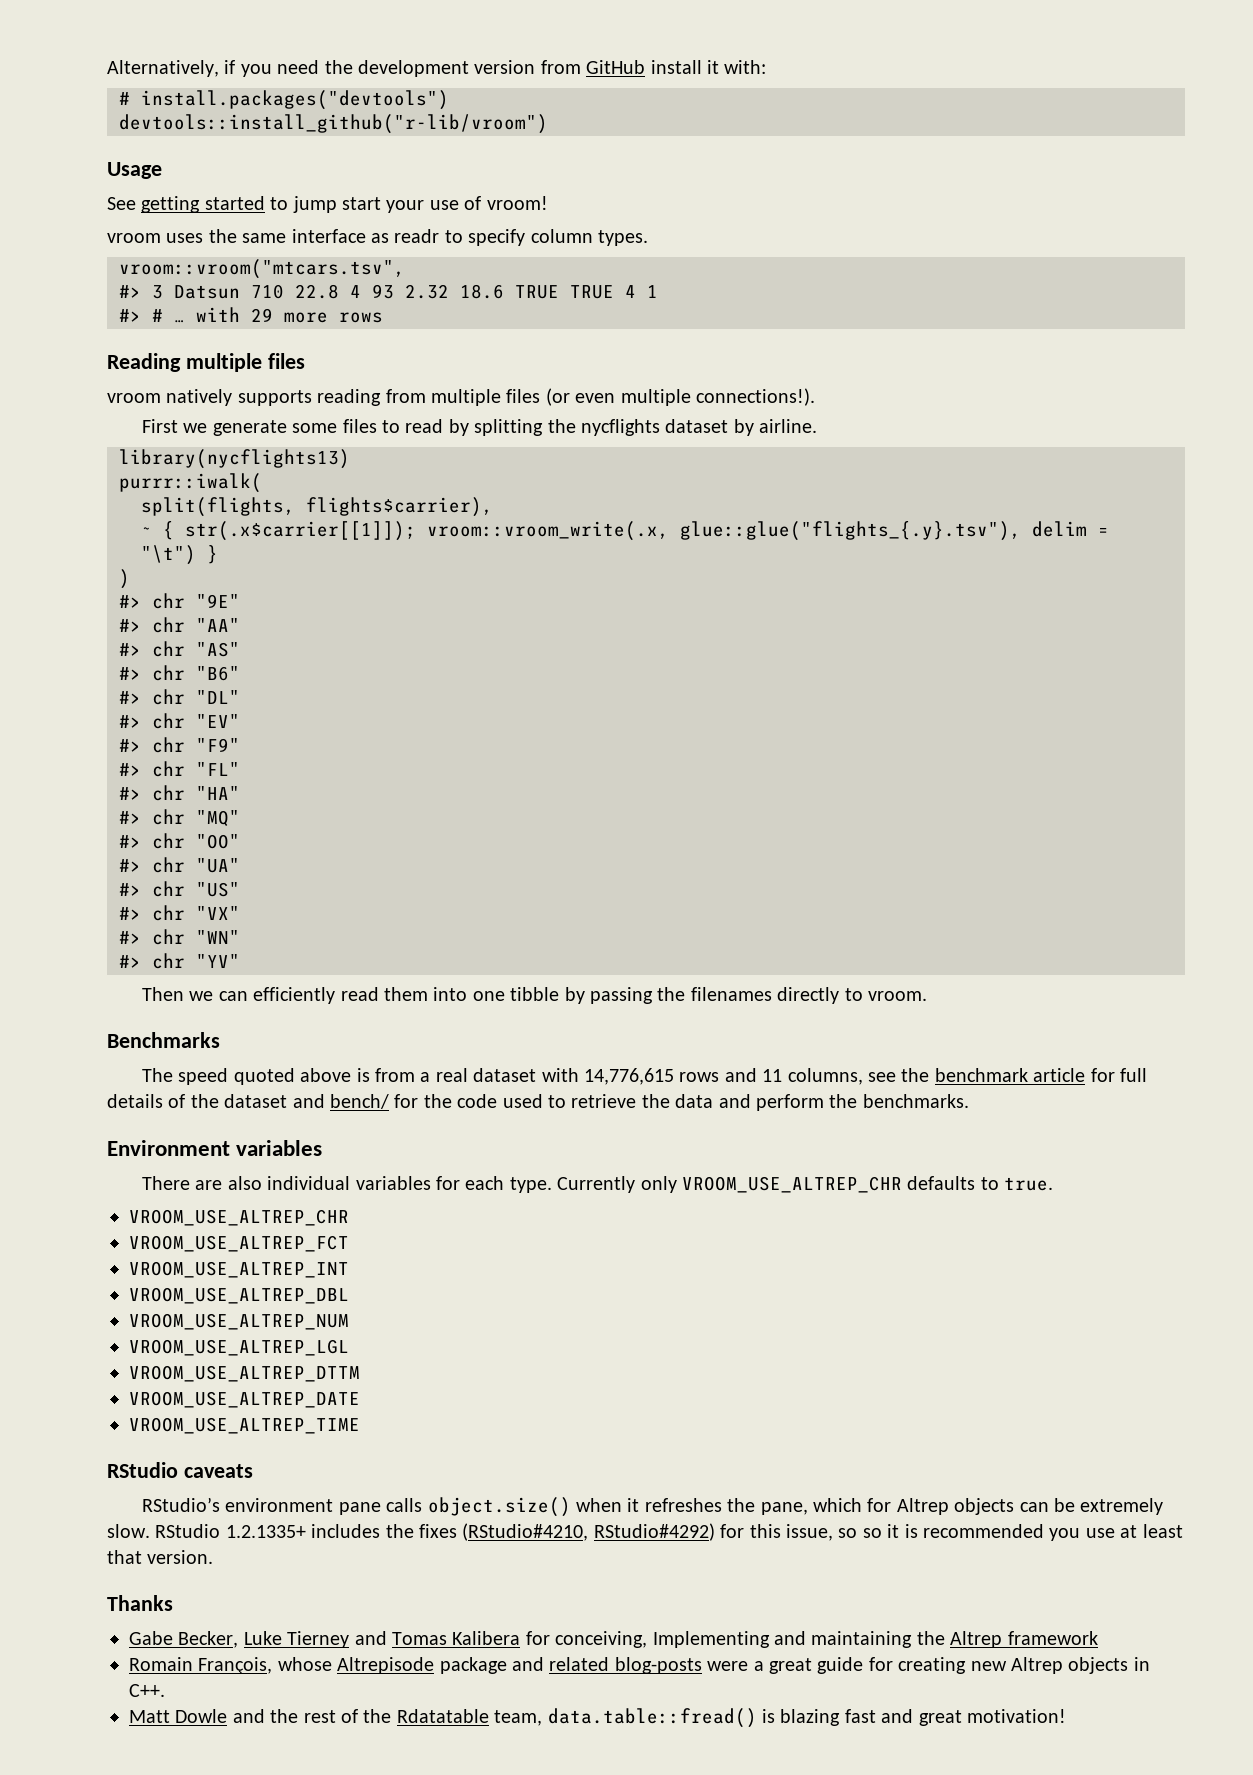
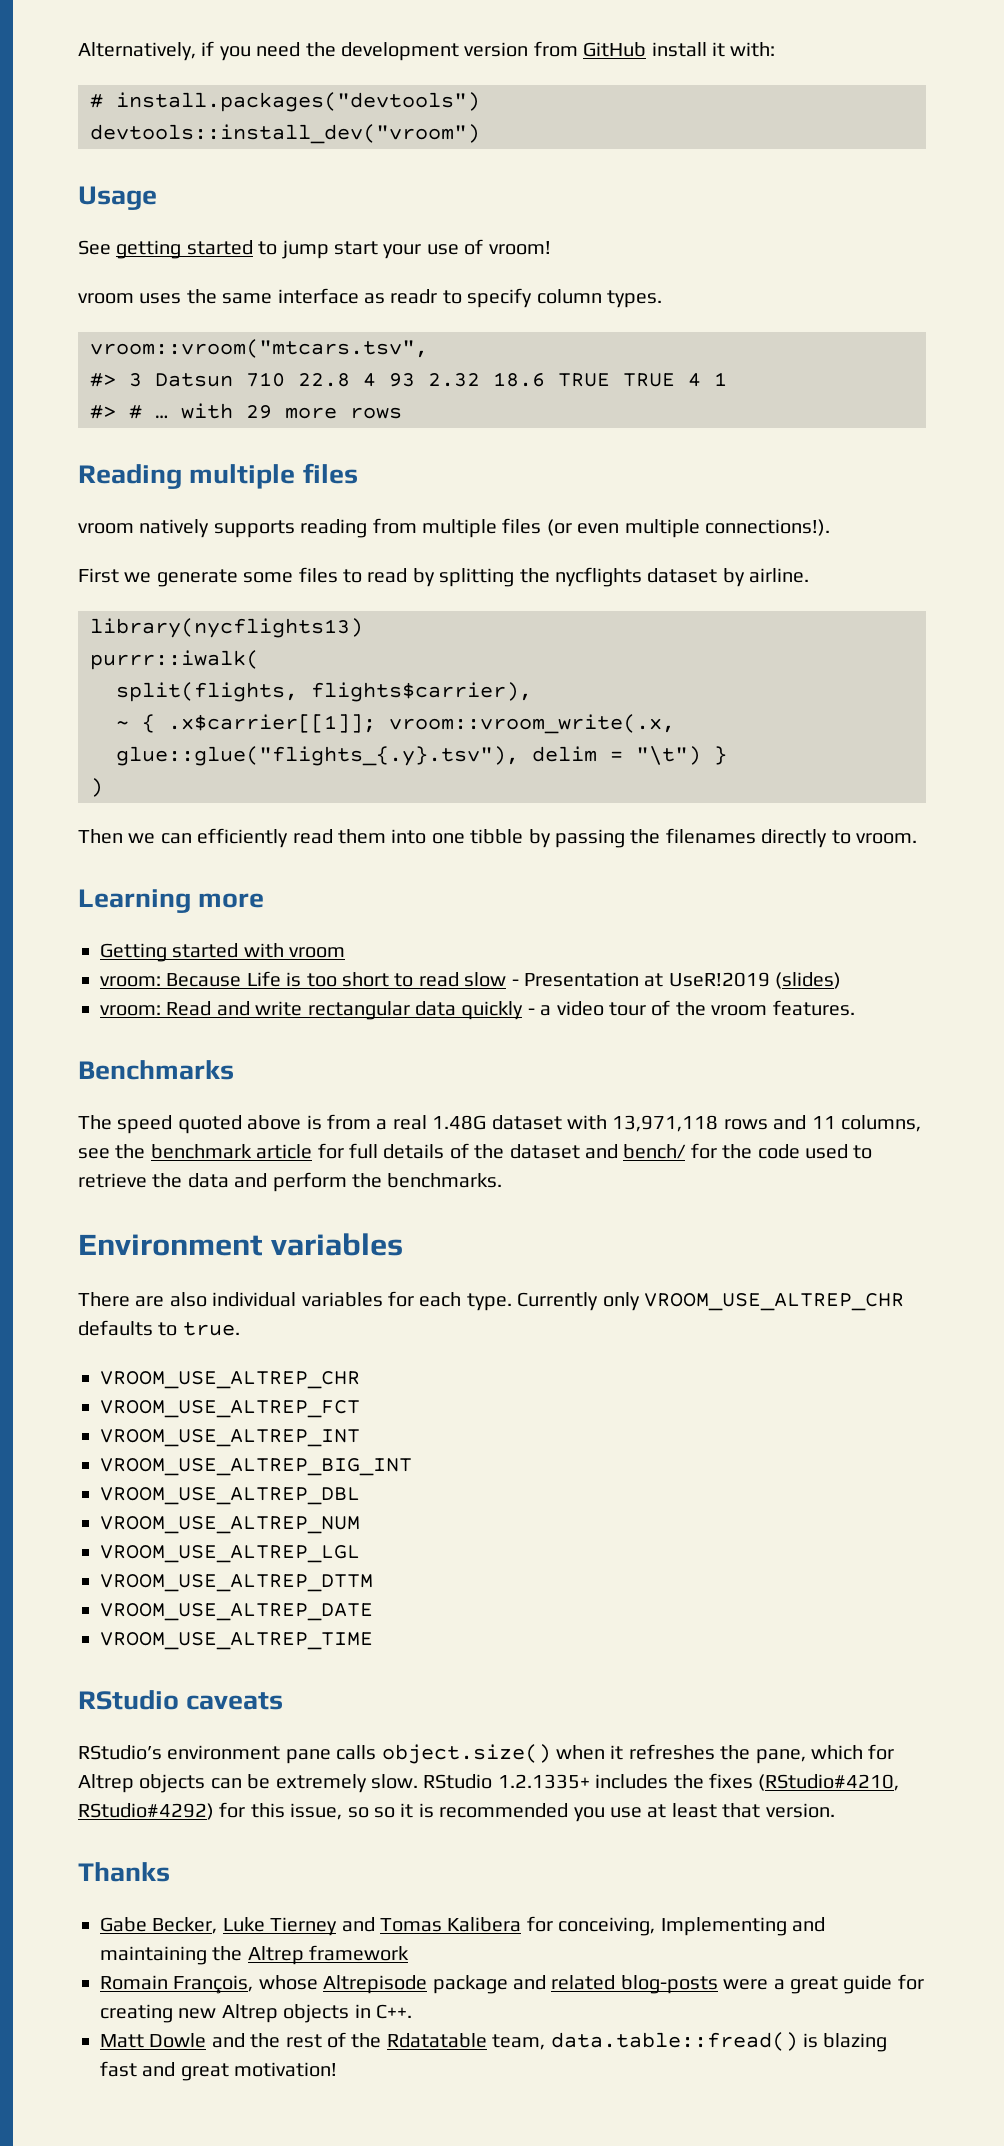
[119,114,548,134] devtools::install_github("r-lib/vroom") -> [90,124,480,144] devtools::install_dev("vroom")
[185,521,416,541] str(.x$carrier[[1]]); -> [168,714,376,733] .x$carrier[[1]];
[119,593,240,609] [119,617,240,633] [119,641,240,657] [119,665,240,681] [119,689,240,705] [119,713,240,729] [119,737,240,753] [119,761,240,777] [119,785,240,801] [119,809,240,827] [119,833,240,849] [119,857,240,873] [119,881,240,897] [119,905,240,921] [119,929,240,945] [119,953,240,969] // #> chr "9E" // #> chr "AA" // #> chr "AS" // #> chr "B6" // #> chr "DL" // #> chr "EV" // #> chr "F9" // #> chr "FL" // #> chr "HA" // #> chr "MQ" // #> chr "OO" // #> chr "UA" // #> chr "US" // #> chr "VX" // #> chr "WN" // #> chr "YV" -> (103, 787) none
(928, 996) none -> [78,889,265,913] [100,943,346,962] [100,971,842,989] [100,1000,855,1020] // Learning more // Getting started with vroom // vroom: Because Life is too short to read slow - Presentation at UseR!2019 (slides) // vroom: Read and write rectangular data quickly - a video tour of the vroom features.
(468, 1075) none -> [432,1115,487,1130] 1.48G
[584,1068,675,1085] 14,776,615 -> [612,1115,719,1132] 13,971,118
(349, 1269) none -> [100,1458,412,1476] // VROOM_USE_ALTREP_BIG_INT

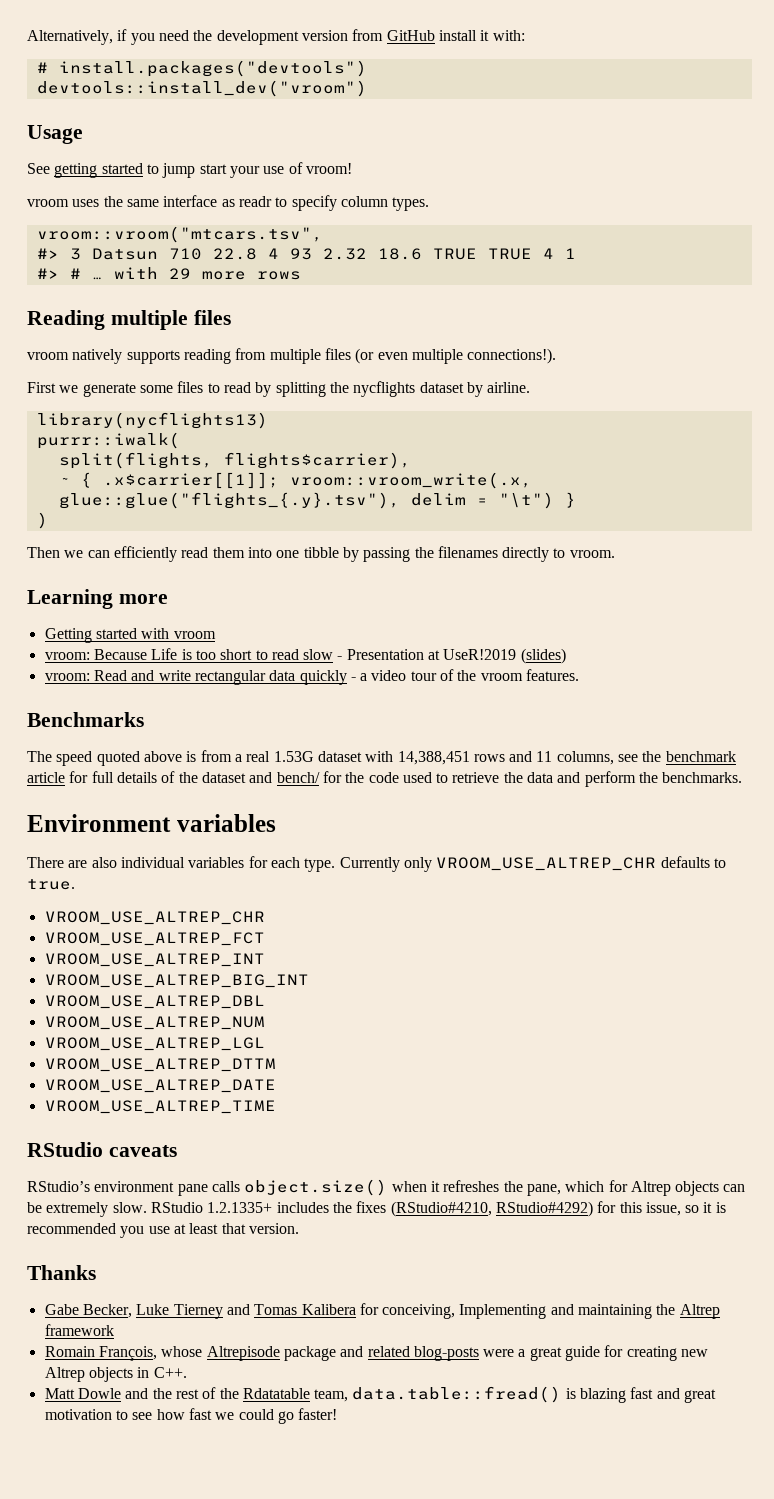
[432,1115,487,1130] 1.48G -> [273,751,314,762] 1.53G
[612,1115,719,1132] 13,971,118 -> [397,751,470,765] 14,388,451
[374,1807,395,1818] so -> (700, 1209) none
[234,2062,338,2077] motivation! -> [44,1408,338,1424] motivation to see how fast we could go faster!

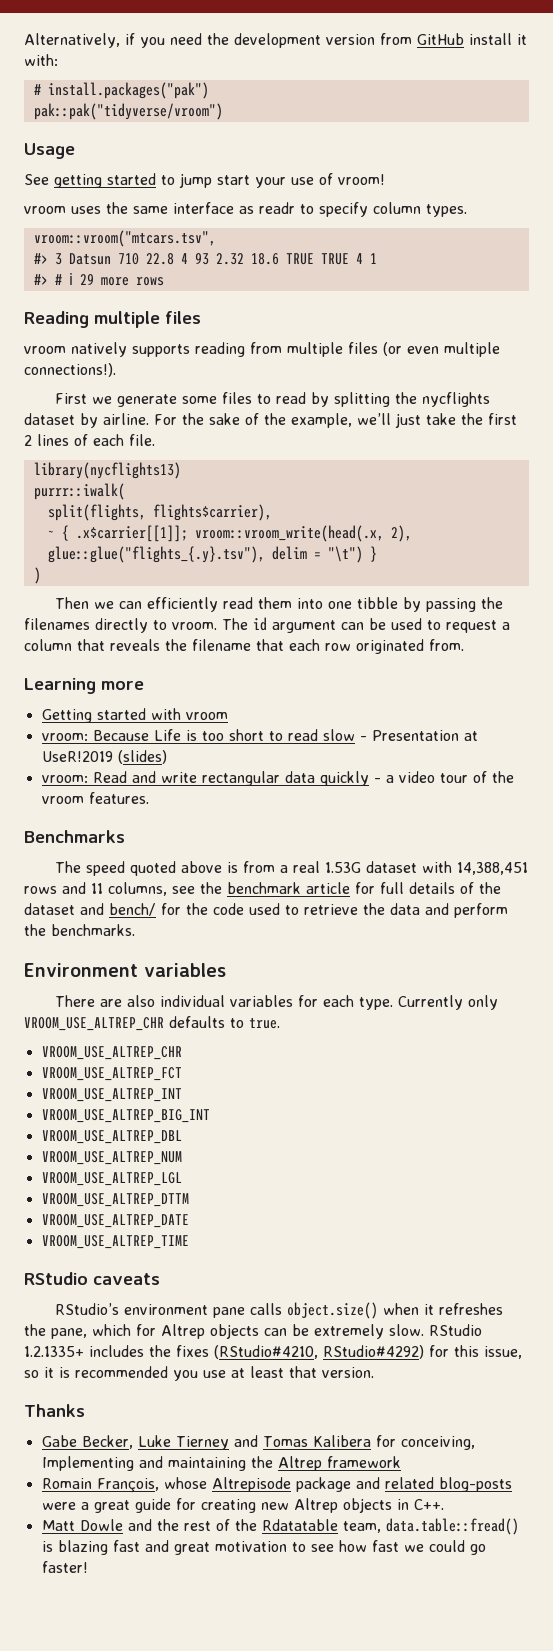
[58,60,367,77] [36,80,367,97] install.packages("devtools") // devtools::install_dev("vroom") -> [47,82,209,99] [33,103,223,120] install.packages("pak") // pak::pak("tidyverse/vroom")
[91,267,158,280] … with -> [68,273,73,285] ℹ
(531, 387) none -> [154,413,517,428] [24,434,155,446] For the sake of the example, we’ll just take the first 2 lines of each file.
[289,472,532,489] vroom::vroom_write(.x, -> [194,525,412,542] vroom::vroom_write(head(.x, 2),
(615, 554) none -> [222,617,510,633] [24,639,464,654] The id argument can be used to request a column that reveals the filename that each row originated from.

